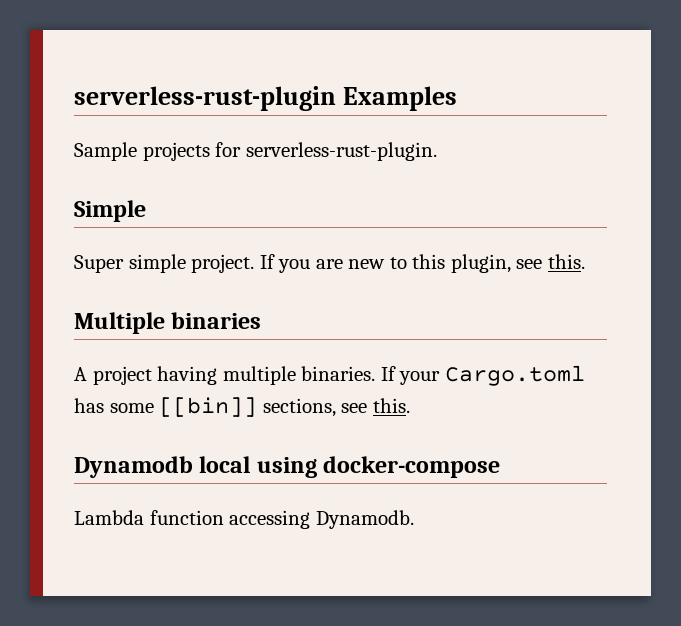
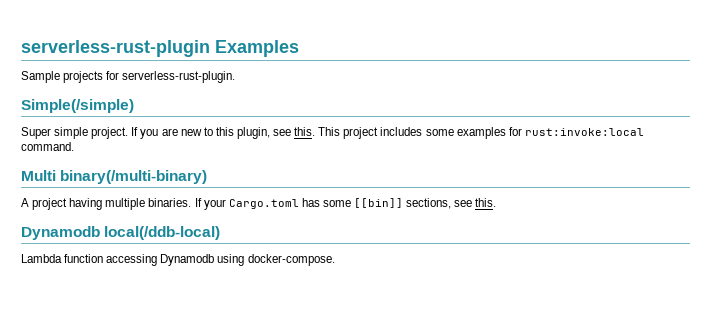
[74,200,146,222] Simple -> [21,99,134,113] Simple(/simple)
[74,312,262,334] // Multiple binaries -> [318,127,644,139] [21,142,74,151] [21,170,208,184] This project includes some examples for rust:invoke:local command. // Multi binary(/multi-binary)
[199,456,501,478] local using docker-compose -> [104,226,221,240] local(/ddb-local)
[315,510,414,529] Dynamodb. -> [160,254,335,266] Dynamodb using docker-compose.

